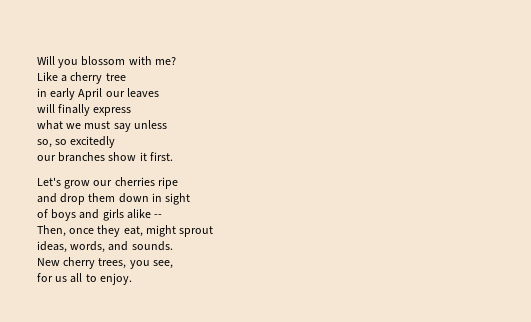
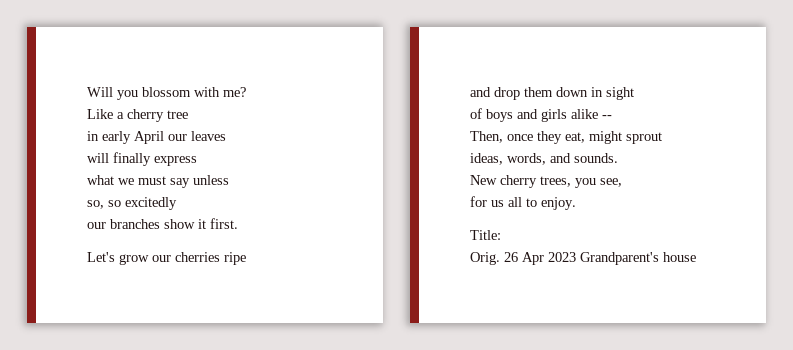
(132, 279) none -> [470,230,501,240] [470,252,696,265] // Title: // Orig. 26 Apr 2023 Grandparent's house

